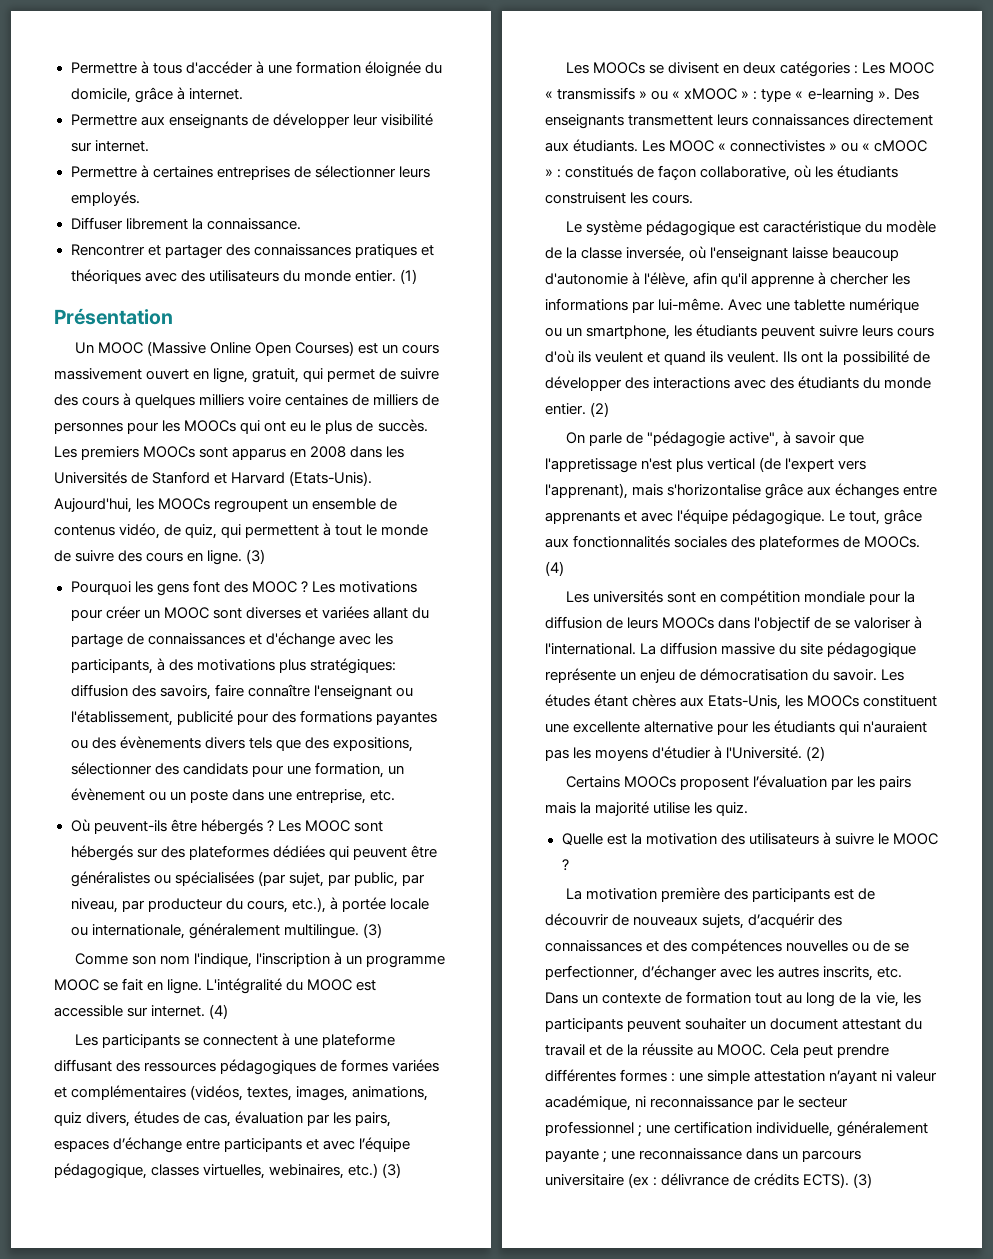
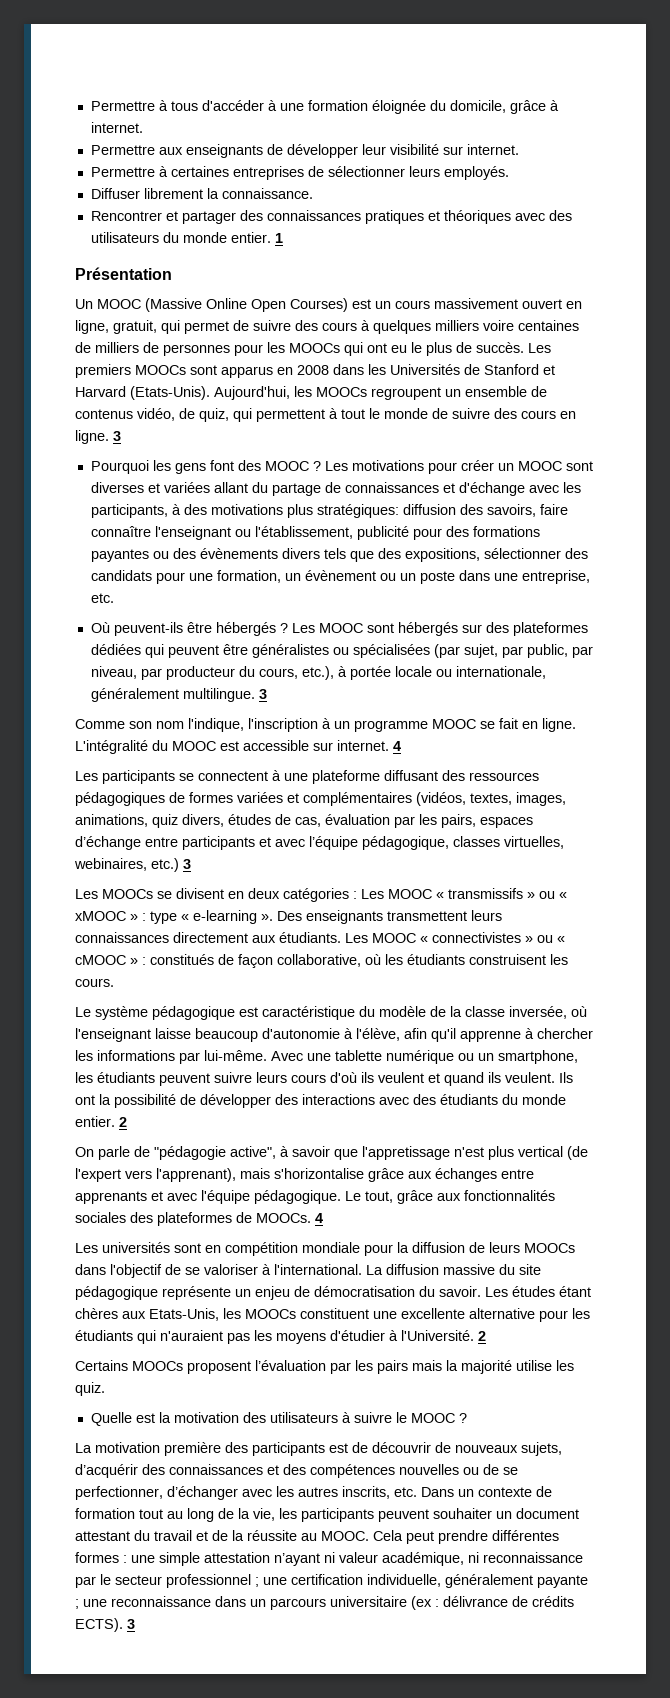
[399,269,417,284] (1) -> [274,233,283,243] 1
[246,549,266,564] (3) -> [113,431,121,441] 3
[362,923,382,938] (3) -> [258,689,267,699] 3
[209,1004,229,1019] (4) -> [393,741,401,751] 4
[382,1163,402,1178] (3) -> [183,859,191,869] 3
[590,402,610,417] (2) -> [119,1117,127,1127] 2
[545,561,564,576] (4) -> [315,1213,323,1223] 4
[806,746,826,761] (2) -> [478,1331,486,1341] 2
[853,1173,873,1188] (3) -> [127,1619,135,1629] 3

